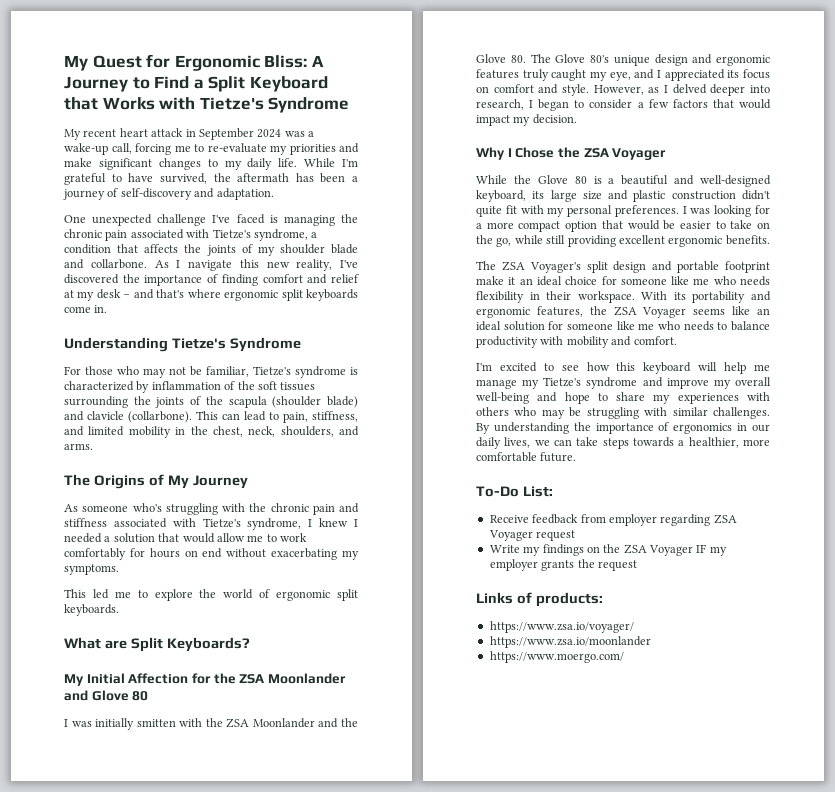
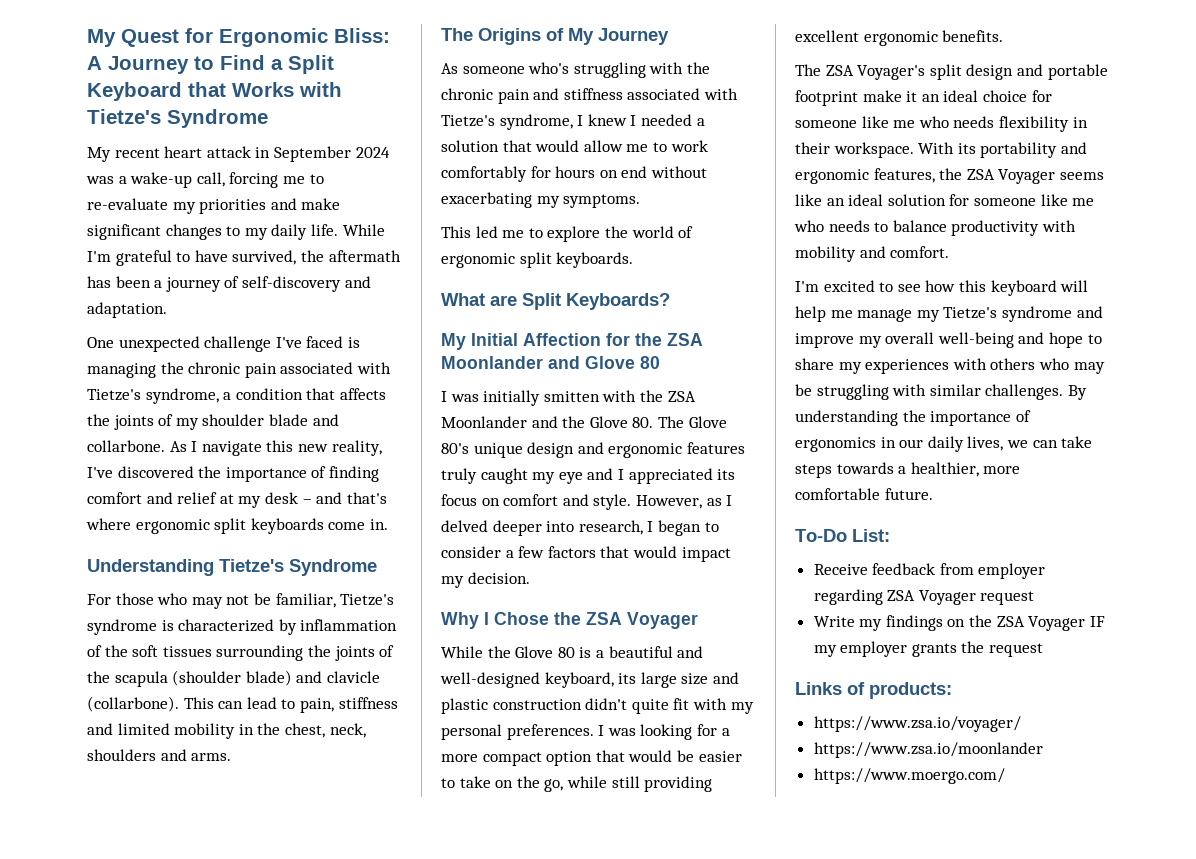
[312,411,358,422] stiffness, -> [338,697,398,709] stiffness
[280,426,334,437] shoulders, -> [87,749,156,761] shoulders
[609,72,631,81] eye, -> [558,472,583,484] eye

